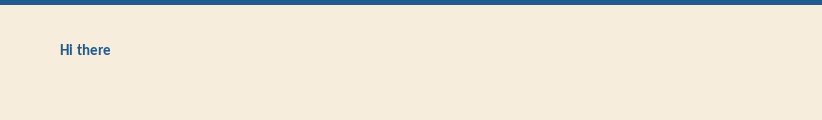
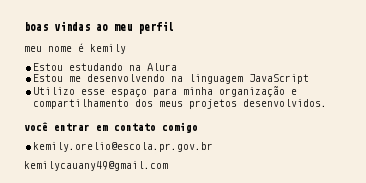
[60,44,111,55] Hi there -> [24,21,174,34] [24,43,126,54] [33,63,178,71] [33,74,310,84] [33,86,298,97] [33,99,328,109] [24,122,198,133] [33,142,214,152] [24,161,168,171] boas vindas ao meu perfil // meu nome é kemily // Estou estudando na Alura // Estou me desenvolvendo na linguagem JavaScript // Utilizo esse espaço para minha organização e compartilhamento dos meus projetos desenvolvidos. // você entrar em contato comigo // kemily.orelio@escola.pr.gov.br // kemilycauany49@gmail.com

